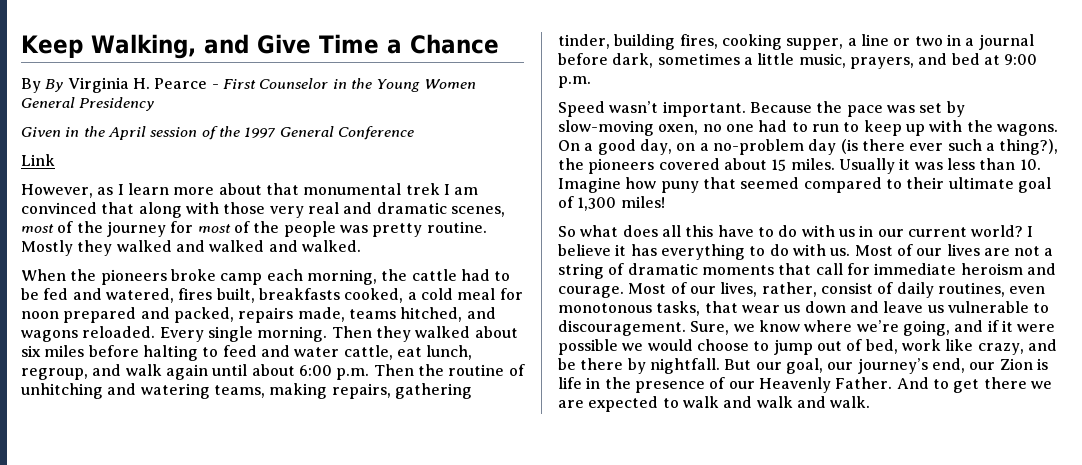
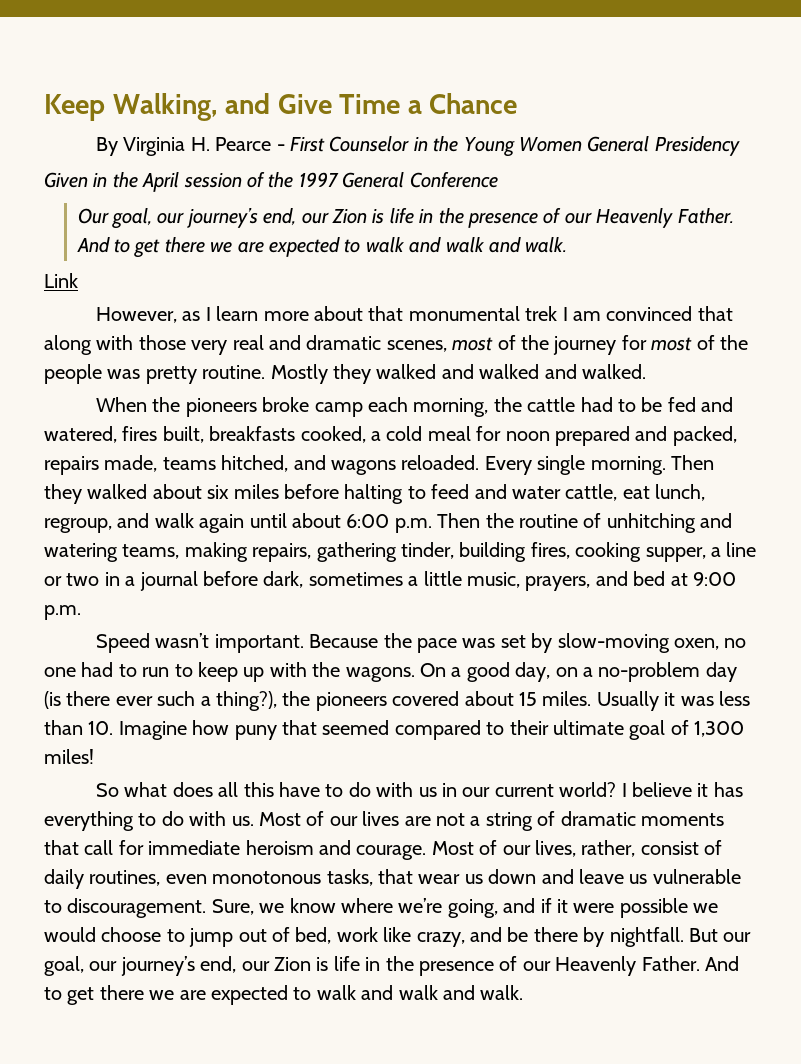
[45,79,64,92] By -> (118, 146) none
(414, 133) none -> [77,208,734,229] [76,237,568,258] // Our goal, our journey’s end, our Zion is life in the presence of our Heavenly Father. And to get there we are expected to walk and walk and walk.

